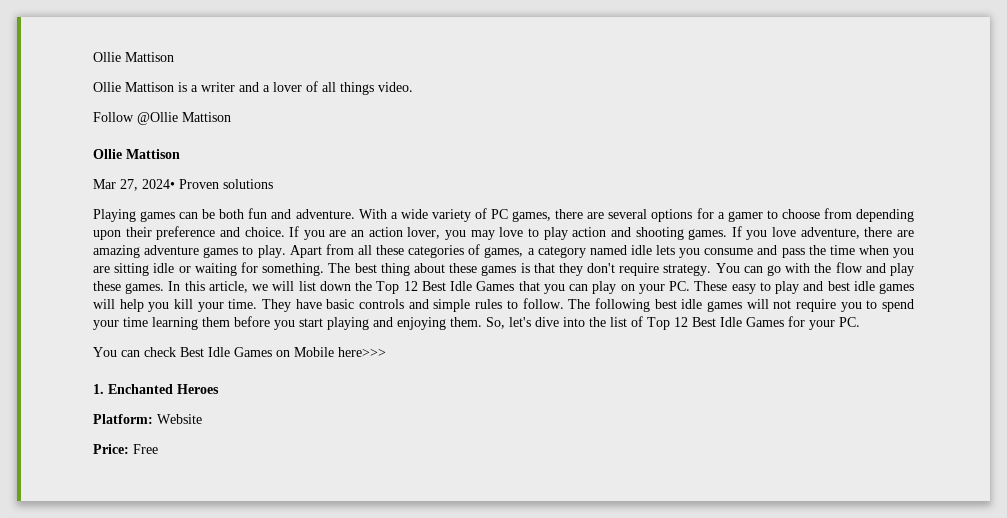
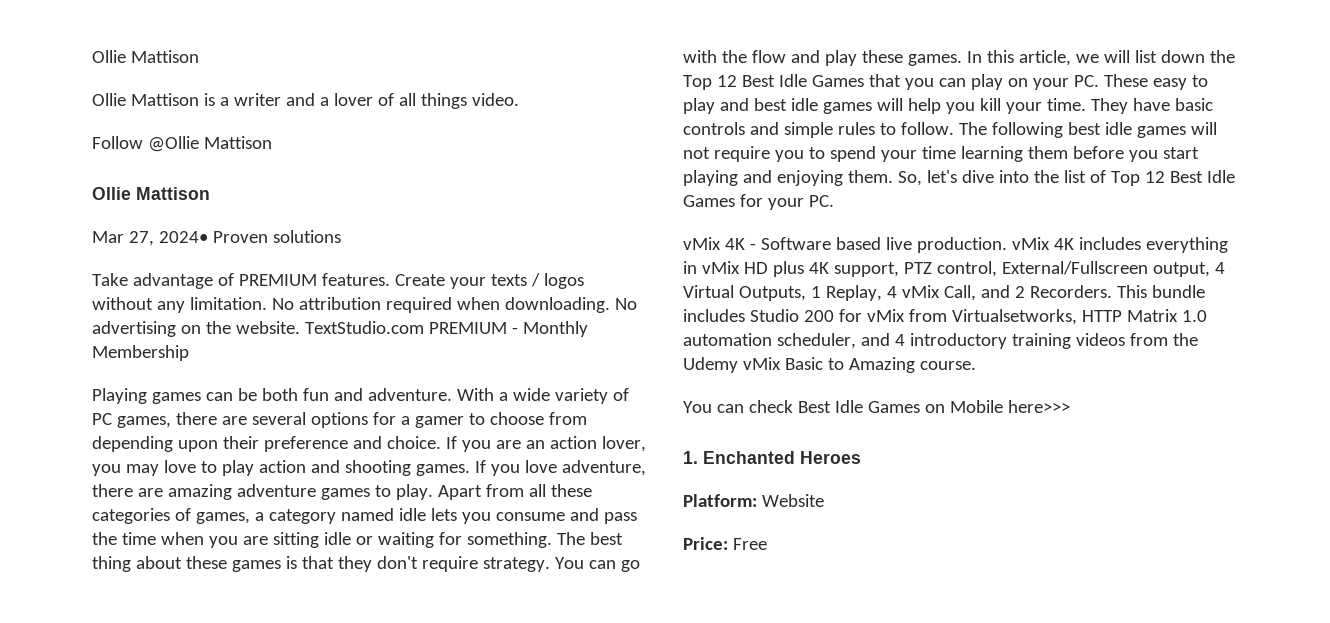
(273, 184) none -> [92,273,584,289] [92,297,637,313] [92,321,588,337] [92,345,189,361] // Take advantage of PREMIUM features. Create your texts / logos without any limitation. No attribution required when downloading. No advertising on the website. TextStudio.com PREMIUM - Monthly Membership
(860, 322) none -> [683,237,1228,253] [683,261,1225,277] [683,285,1205,301] [683,309,1207,325] [683,333,1198,349] [683,357,976,373] // vMix 4K - Software based live production. vMix 4K includes everything in vMix HD plus 4K support, PTZ control, External/Fullscreen output, 4 Virtual Outputs, 1 Replay, 4 vMix Call, and 2 Recorders. This bundle includes Studio 200 for vMix from Virtualsetworks, HTTP Matrix 1.0 automation scheduler, and 4 introductory training videos from the Udemy vMix Basic to Amazing course.

